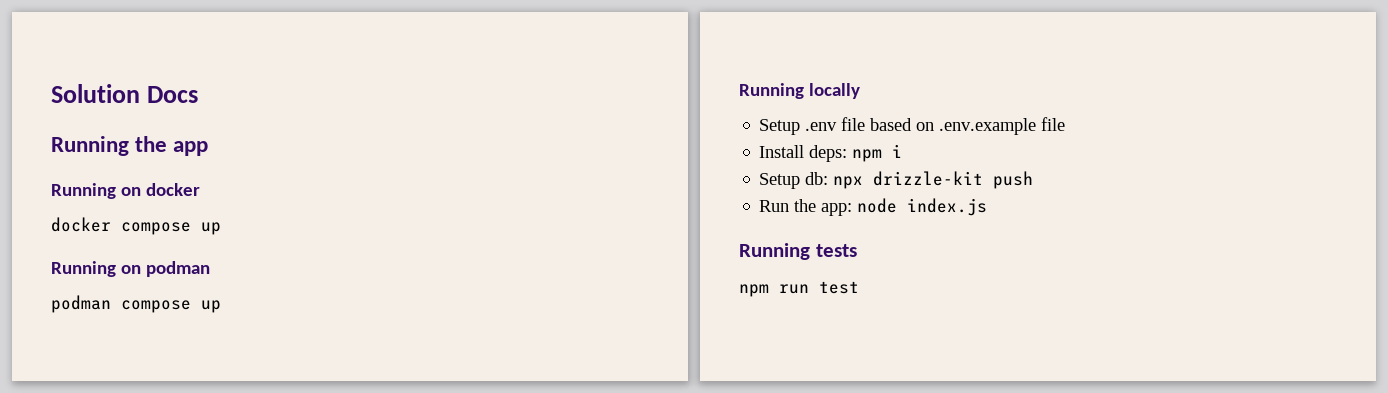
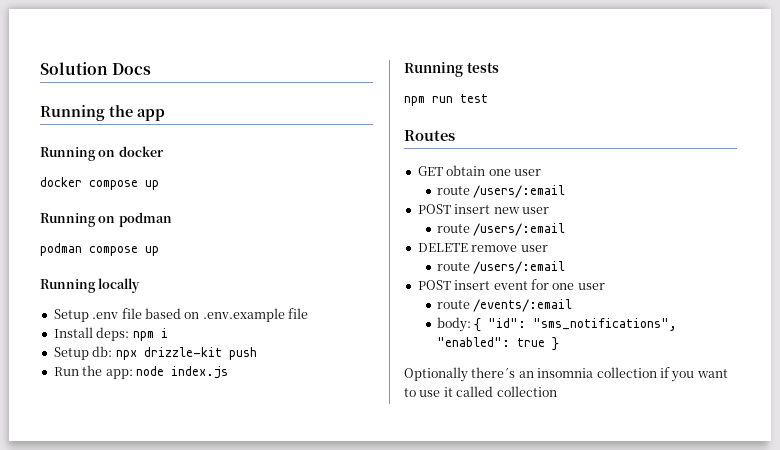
(859, 287) none -> [404,130,455,141] [417,165,541,176] [437,185,566,198] [417,204,549,214] [437,223,566,236] [417,243,548,252] [437,261,566,274] [417,279,605,290] [437,299,573,312] [437,317,678,332] [437,337,560,351] [404,367,728,382] [404,386,557,397] // Routes // GET obtain one user // route /users/:email // POST insert new user // route /users/:email // DELETE remove user // route /users/:email // POST insert event for one user // route /events/:email // body: { "id": "sms_notifications", "enabled": true } // Optionally there´s an insomnia collection if you want to use it called collection

